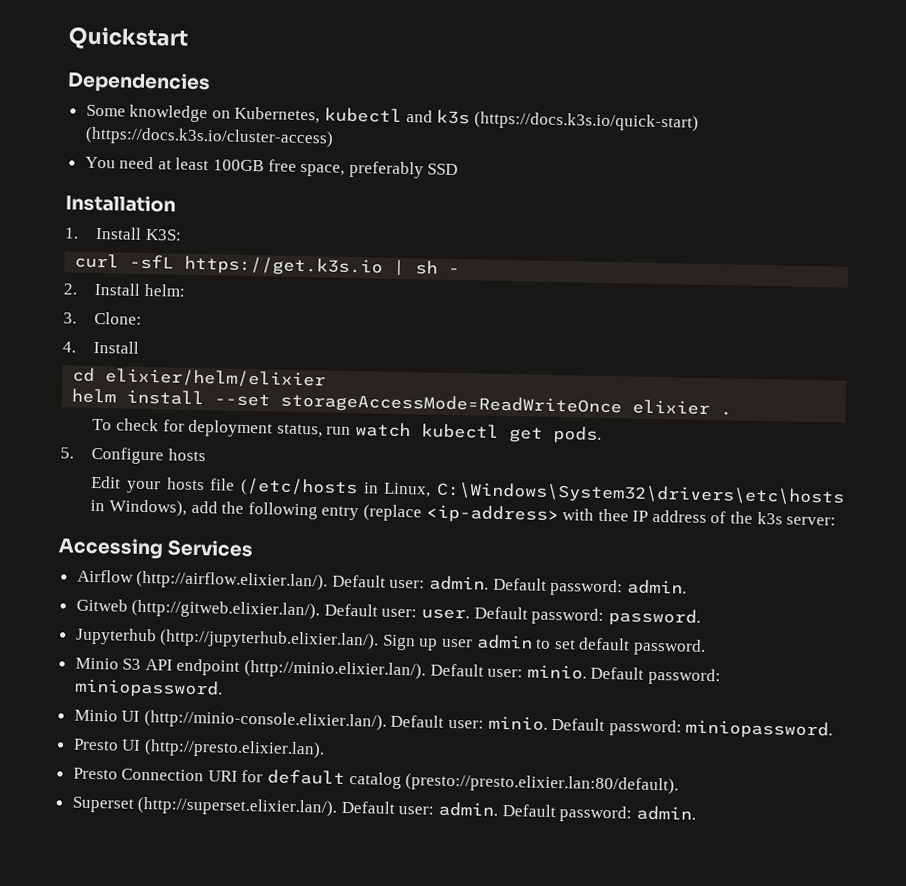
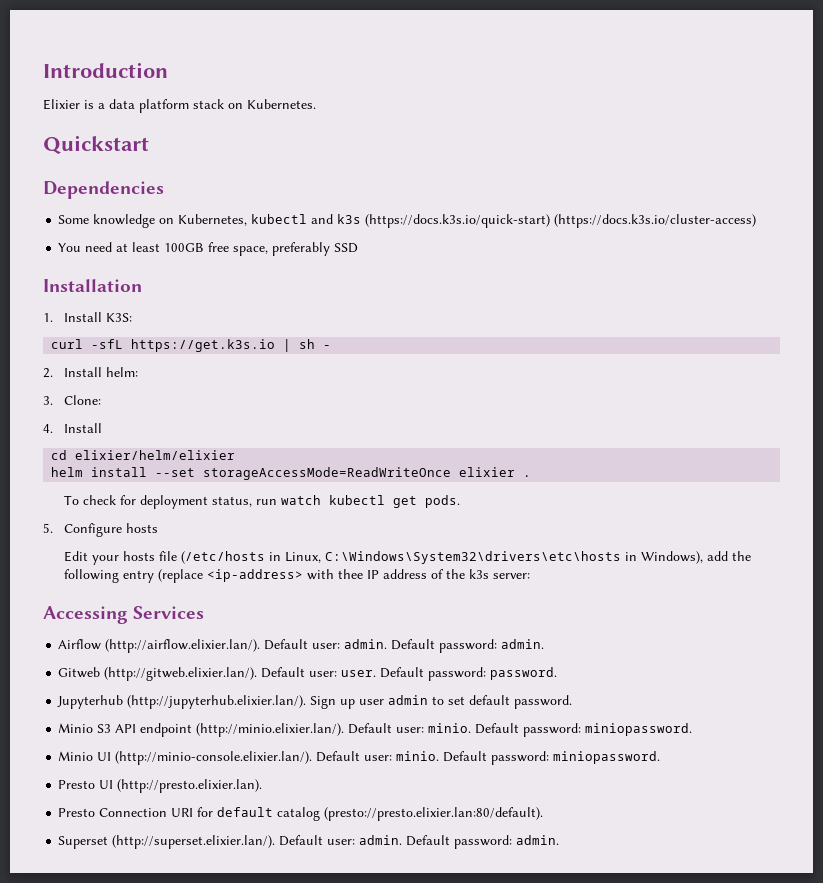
(68, 38) none -> [43,62,168,78] [43,99,316,113] Introduction // Elixier is a data platform stack on Kubernetes. //

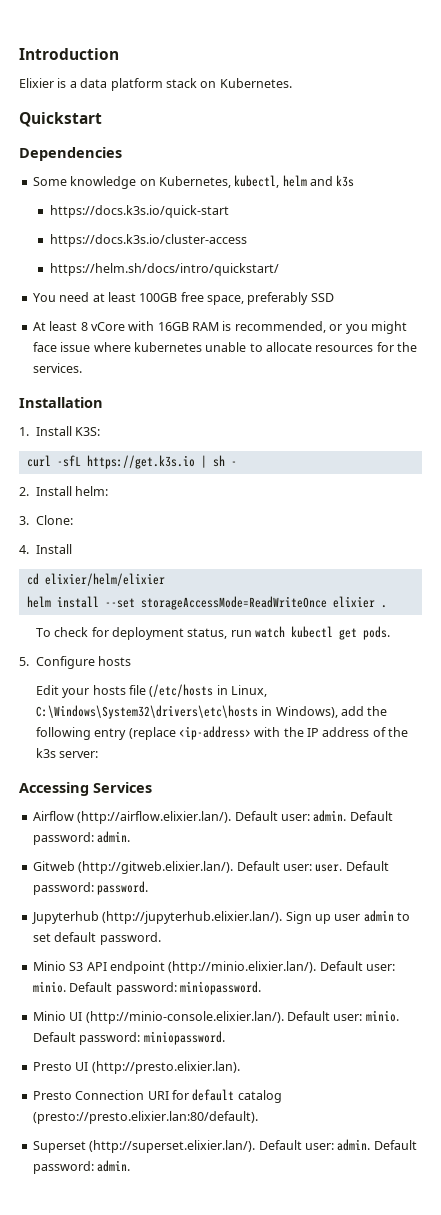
[251,214,308,224] kubectl -> [234,175,307,188] kubectl, helm
[365,214,757,228] (https://docs.k3s.io/quick-start) (https://docs.k3s.io/cluster-access) -> [49,205,229,218] [49,234,247,247] [49,263,279,276] // https://docs.k3s.io/quick-start // https://docs.k3s.io/cluster-access // https://helm.sh/docs/intro/quickstart/
(359, 248) none -> [32,321,407,334] [32,342,418,352] [32,363,82,373] // At least 8 vCore with 16GB RAM is recommended, or you might face issue where kubernetes unable to allocate resources for the services.
[338,569,364,579] thee -> [283,727,304,737] the

